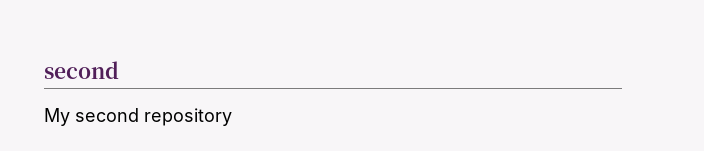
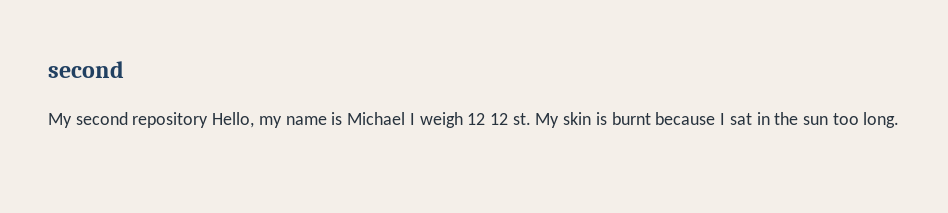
(232, 117) none -> [212,112,900,128] Hello, my name is Michael I weigh 12 12 st. My skin is burnt because I sat in the sun too long.

